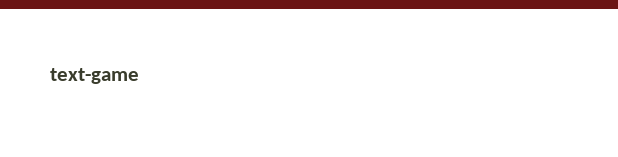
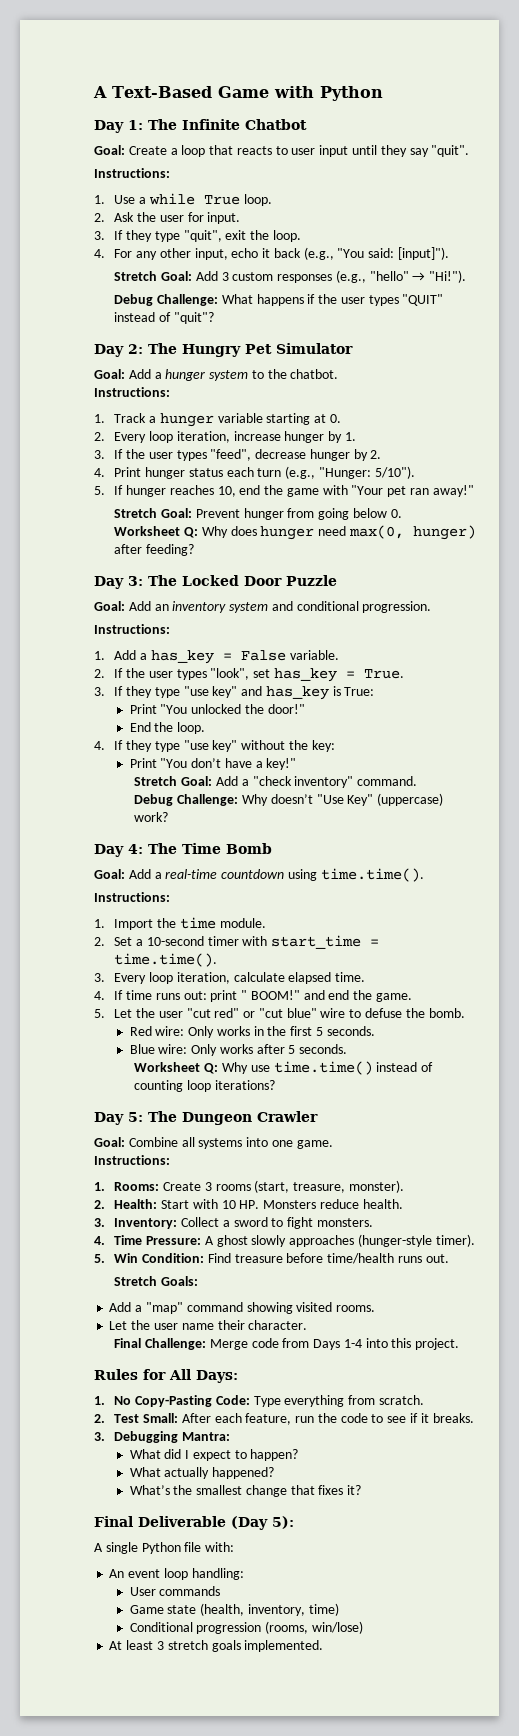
[50,68,139,84] text-game -> [93,86,383,101] [94,119,307,133] [94,145,470,157] [94,168,170,178] [94,193,272,206] [94,212,241,224] [94,230,301,242] [94,247,449,260] [114,270,467,283] [114,294,444,306] [114,312,214,324] [94,343,353,357] [94,369,339,381] [94,387,170,397] [94,413,341,427] [94,431,356,443] [94,449,382,461] [94,466,415,479] [94,485,474,497] [114,508,402,520] [114,525,476,540] [114,544,194,556] [94,575,337,589] [94,601,432,613] [94,624,170,634] [94,650,339,664] [94,668,404,682] [94,686,375,700] [129,704,305,714] [129,722,206,734] [94,740,335,752] [129,758,297,770] [134,776,418,788] [134,793,444,806] [134,812,169,822] [94,843,272,857] [94,868,424,882] [94,892,170,902] [94,917,266,930] [94,935,380,949] [114,953,218,967] [94,972,366,984] [94,990,412,1002] [94,1008,465,1018] [129,1026,375,1038] [129,1044,348,1056] [134,1061,434,1075] [134,1080,275,1092] [94,1111,318,1125] [94,1137,333,1149] [94,1155,170,1165] [94,1180,404,1193] [94,1199,403,1209] [94,1217,373,1229] [94,1234,475,1247] [94,1253,449,1264] [114,1276,198,1286] [109,1302,376,1314] [109,1320,308,1330] [114,1338,460,1350] [94,1369,238,1383] [94,1395,424,1407] [94,1413,474,1425] [94,1431,230,1443] [129,1449,299,1461] [129,1467,275,1479] [129,1485,362,1497] [94,1516,294,1530] [94,1542,235,1554] [109,1568,244,1580] [129,1586,221,1596] [129,1603,339,1616] [129,1621,363,1634] [109,1640,324,1652] A Text-Based Game with Python // Day 1: The Infinite Chatbot // Goal: Create a loop that reacts to user input until they say "quit". // Instructions: // 1. Use a while True loop. // 2. Ask the user for input. // 3. If they type "quit", exit the loop. // 4. For any other input, echo it back (e.g., "You said: [input]"). // Stretch Goal: Add 3 custom responses (e.g., "hello" → "Hi!"). // Debug Challenge: What happens if the user types "QUIT" instead of "quit"? // Day 2: The Hungry Pet Simulator // Goal: Add a hunger system to the chatbot. // Instructions: // 1. Track a hunger variable starting at 0. // 2. Every loop iteration, increase hunger by 1. // 3. If the user types "feed", decrease hunger by 2. // 4. Print hunger status each turn (e.g., "Hunger: 5/10"). // 5. If hunger reaches 10, end the game with "Your pet ran away!" // Stretch Goal: Prevent hunger from going below 0. // Worksheet Q: Why does hunger need max(0, hunger) after feeding? // Day 3: The Locked Door Puzzle // Goal: Add an inventory system and conditional progression. // Instructions: // 1. Add a has_key = False variable. // 2. If the user types "look", set has_key = True. // 3. If they type "use key" and has_key is True: // Print "You unlocked the door!" // End the loop. // 4. If they type "use key" without the key: // Print "You don’t have a key!" // Stretch Goal: Add a "check inventory" command. // Debug Challenge: Why doesn’t "Use Key" (uppercase) work? // Day 4: The Time Bomb // Goal: Add a real-time countdown using time.time(). // Instructions: // 1. Import the time module. // 2. Set a 10-second timer with start_time = time.time(). // 3. Every loop iteration, calculate elapsed time. // 4. If time runs out: print " BOOM!" and end the game. // 5. Let the user "cut red" or "cut blue" wire to defuse the bomb. // Red wire: Only works in the first 5 seconds. // Blue wire: Only works after 5 seconds. // Worksheet Q: Why use time.time() instead of counting loop iterations? // Day 5: The Dungeon Crawler // Goal: Combine all systems into one game. // Instructions: // 1. Rooms: Create 3 rooms (start, treasure, monster). // 2. Health: Start with 10 HP. Monsters reduce health. // 3. Inventory: Collect a sword to fight monsters. // 4. Time Pressure: A ghost slowly approaches (hunger-style timer). // 5. Win Condition: Find treasure before time/health runs out. // Stretch Goals: // Add a "map" command showing visited rooms. // Let the user name their character. // Final Challenge: Merge code from Days 1-4 into this project. // Rules for All Days: // 1. No Copy-Pasting Code: Type everything from scratch. // 2. Test Small: After each feature, run the code to see if it breaks. // 3. Debugging Mantra: // What did I expect to happen? // What actually happened? // What’s the smallest change that fixes it? // Final Deliverable (Day 5): // A single Python file with: // An event loop handling: // User commands // Game state (health, inventory, time) // Conditional progression (rooms, win/lose) // At least 3 stretch goals implemented.

